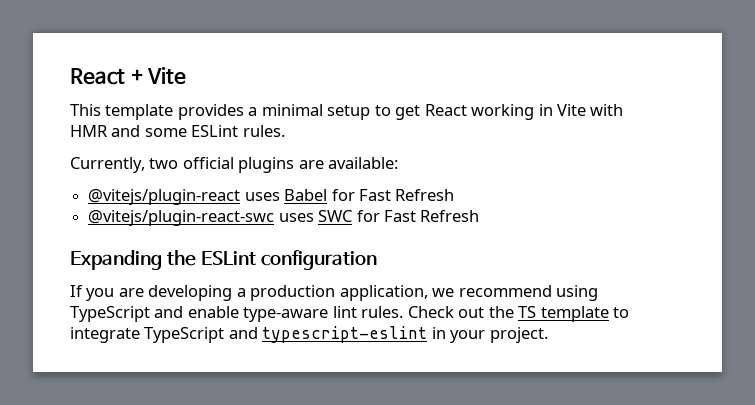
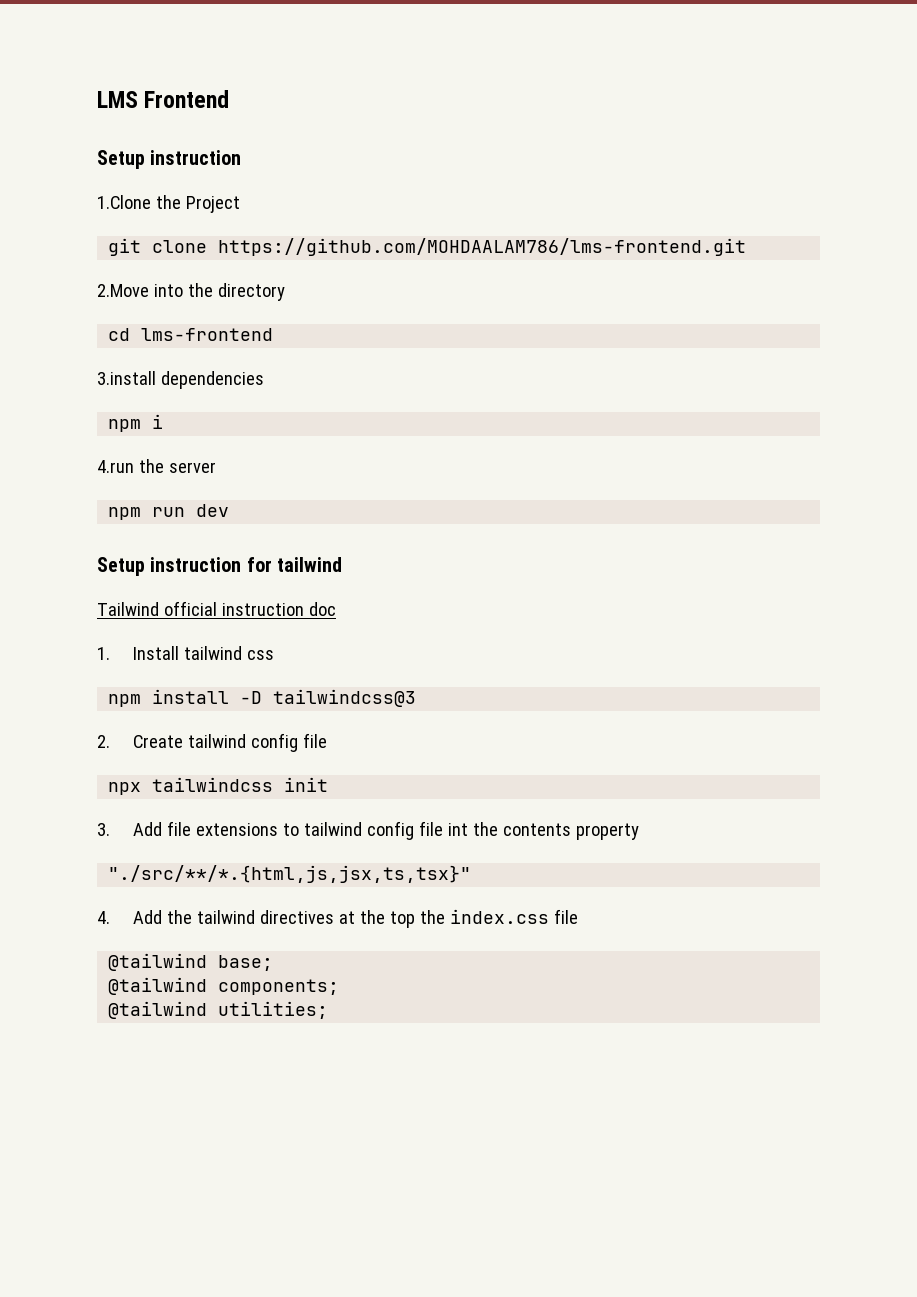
[70,67,187,85] [70,104,624,120] [70,125,285,137] [70,157,399,173] [88,189,455,205] [88,210,480,226] [70,250,378,270] [70,285,599,301] [70,306,630,322] [70,326,548,343] React + Vite // This template provides a minimal setup to get React working in Vite with HMR and some ESLint rules. // Currently, two official plugins are available: // @vitejs/plugin-react uses Babel for Fast Refresh // @vitejs/plugin-react-swc uses SWC for Fast Refresh // Expanding the ESLint configuration // If you are developing a production application, we recommend using TypeScript and enable type-aware lint rules. Check out the TS template to integrate TypeScript and typescript-eslint in your project. -> [97,90,230,108] [97,150,242,169] [97,195,240,213] [108,238,747,256] [97,283,285,301] [108,328,274,341] [97,371,264,389] [108,414,164,432] [97,459,216,473] [108,504,230,520] [97,557,343,576] [97,601,336,616] [97,646,274,660] [108,689,417,707] [97,733,327,752] [108,777,329,795] [97,821,639,840] [108,865,472,883] [97,909,578,928] [108,953,274,971] [108,977,340,995] [108,1001,329,1019] LMS Frontend // Setup instruction // 1.Clone the Project // git clone https://github.com/MOHDAALAM786/lms-frontend.git // 2.Move into the directory // cd lms-frontend // 3.install dependencies // npm i // 4.run the server // npm run dev // Setup instruction for tailwind // Tailwind official instruction doc // 1. Install tailwind css // npm install -D tailwindcss@3 // 2. Create tailwind config file // npx tailwindcss init // 3. Add file extensions to tailwind config file int the contents property // "./src/**/*.{html,js,jsx,ts,tsx}" // 4. Add the tailwind directives at the top the index.css file // @tailwind base; // @tailwind components; // @tailwind utilities;

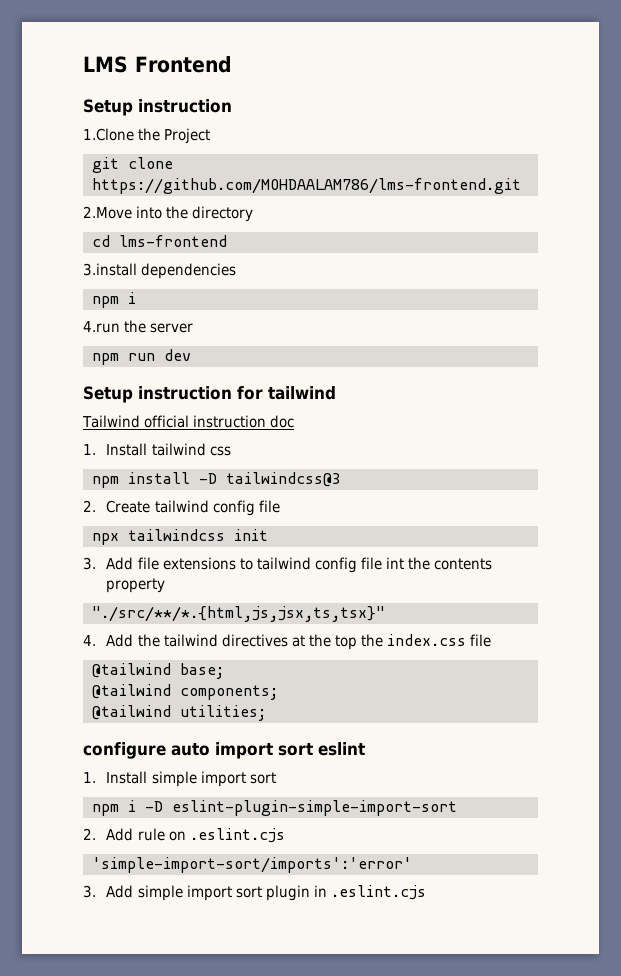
(329, 1010) none -> [83,742,365,759] [83,771,276,787] [92,800,457,816] [83,828,285,843] [92,857,412,873] [83,885,426,901] // configure auto import sort eslint // 1. Install simple import sort // npm i -D eslint-plugin-simple-import-sort // 2. Add rule on .eslint.cjs // 'simple-import-sort/imports':'error' // 3. Add simple import sort plugin in .eslint.cjs

